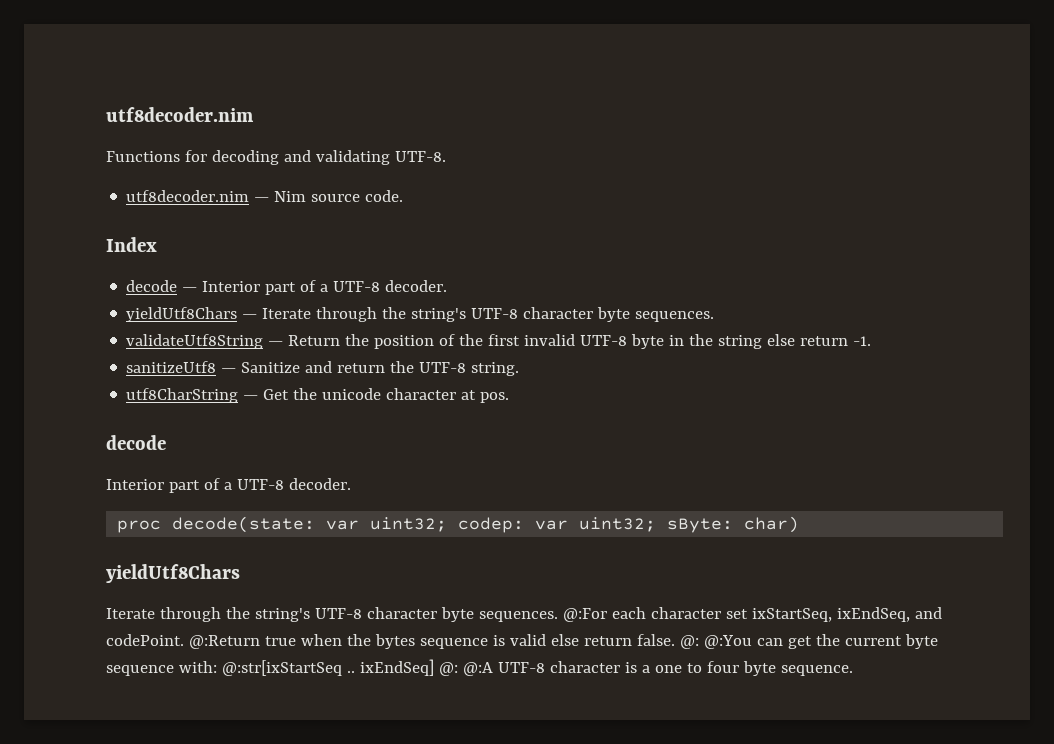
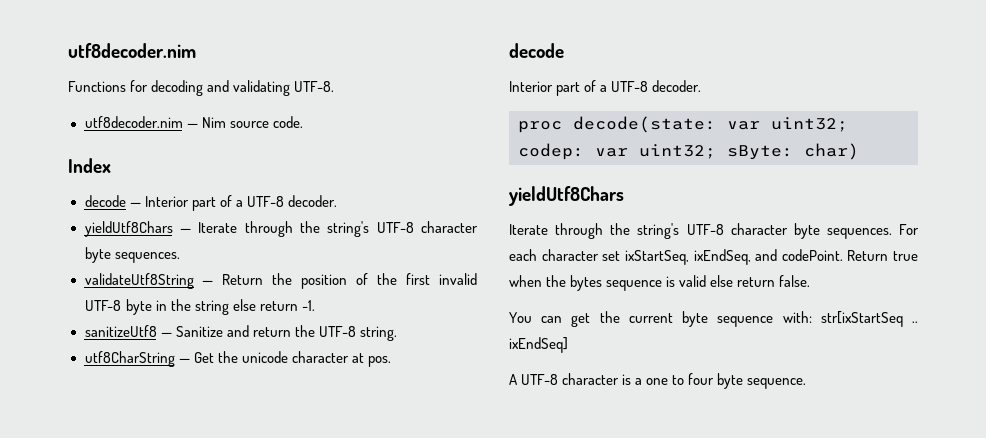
[562,608,607,622] @:For -> [899,224,920,235] For
[188,635,260,649] @:Return -> [847,250,889,261] Return
[679,635,752,649] @: @:You -> [509,312,532,323] // You
[221,660,342,676] @:str[ixStartSeq -> [820,311,903,327] str[ixStartSeq
[438,662,493,676] @: @:A -> [509,374,517,385] // A

